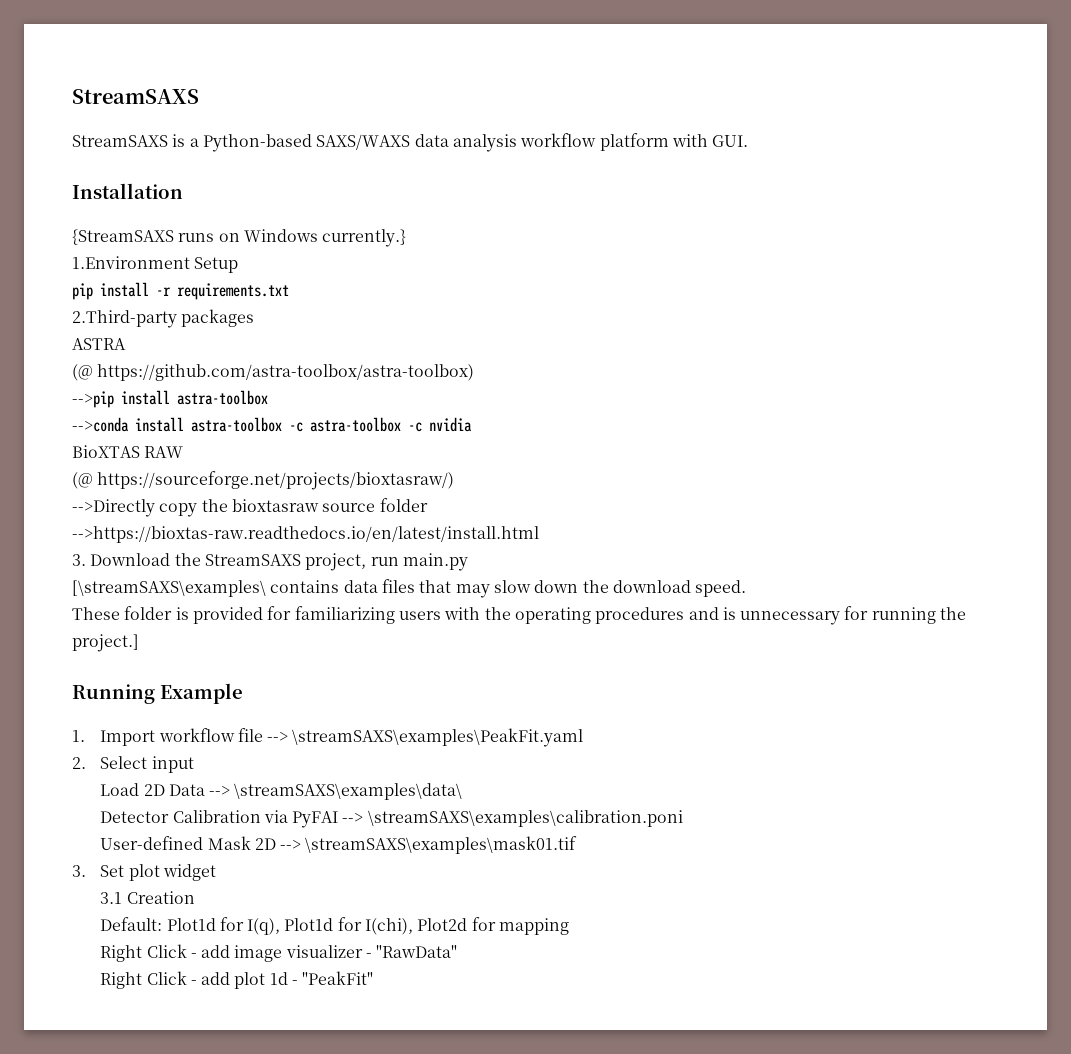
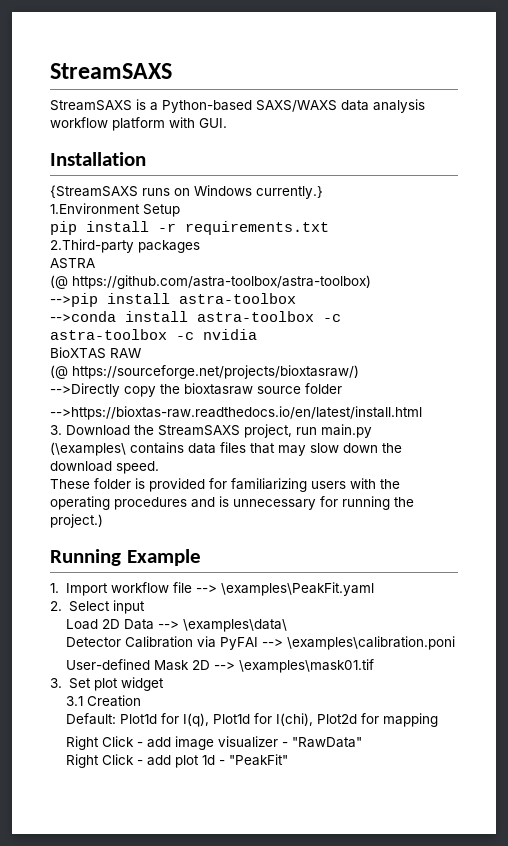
[72,580,266,597] [\streamSAXS\examples\ -> [50,442,126,456] (\examples\
[72,634,139,652] project.] -> [50,514,103,528] project.)
[292,728,584,747] \streamSAXS\examples\PeakFit.yaml -> [220,582,374,596] \examples\PeakFit.yaml
[234,783,463,800] \streamSAXS\examples\data\ -> [182,619,287,632] \examples\data\
[367,810,683,827] \streamSAXS\examples\calibration.poni -> [286,636,455,650] \examples\calibration.poni
[305,836,578,854] \streamSAXS\examples\mask01.tif -> [238,659,374,673] \examples\mask01.tif

